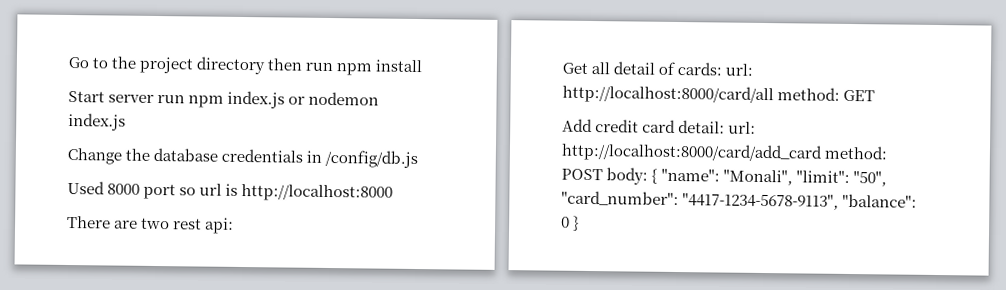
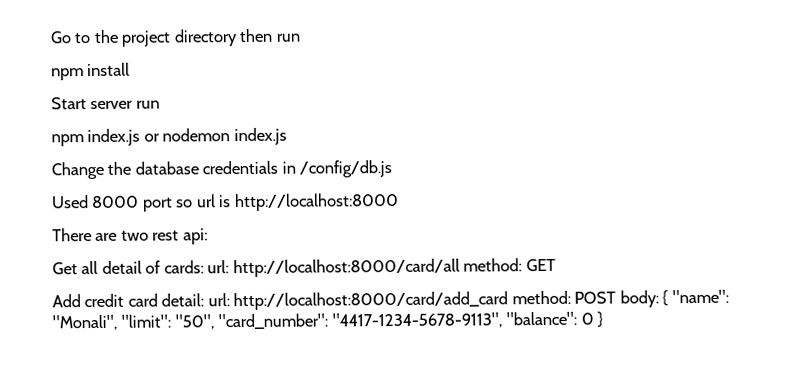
(334, 67) none -> (300, 37) //
(186, 99) none -> (160, 104) //

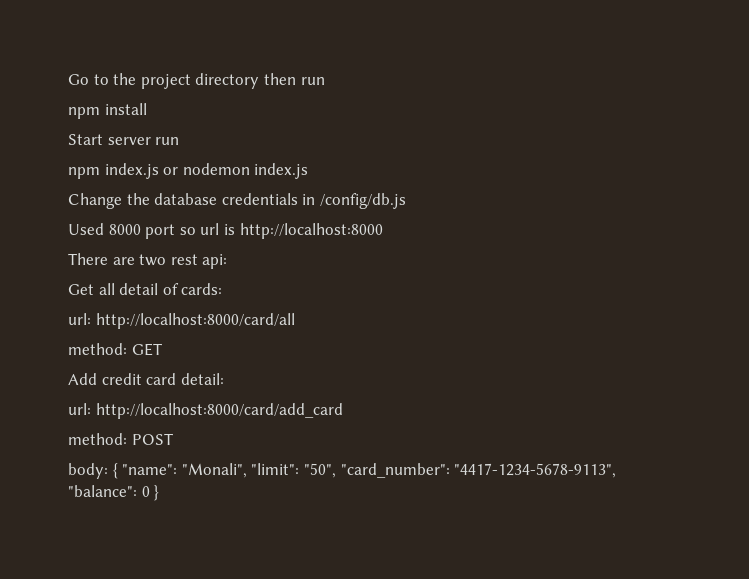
(204, 267) none -> (223, 289) //
(460, 268) none -> (295, 321) //
(205, 300) none -> (224, 379) //
(509, 301) none -> (343, 411) //
(617, 297) none -> (173, 439) //

